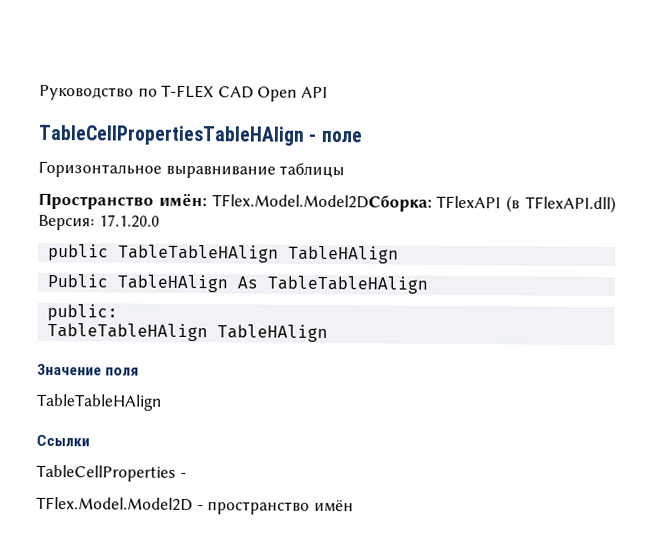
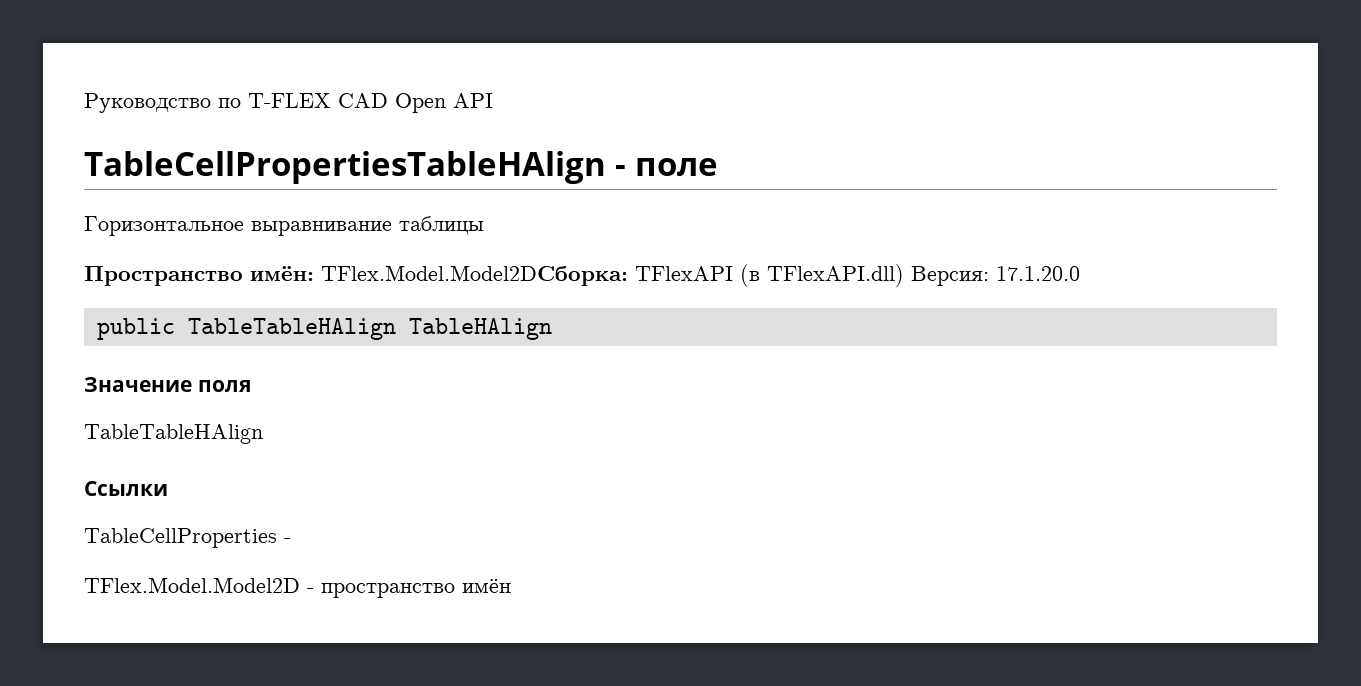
[47,273,429,294] [47,303,119,322] [47,322,329,343] // Public TableHAlign As TableTableHAlign // public: // TableTableHAlign TableHAlign -> (552, 329) none

